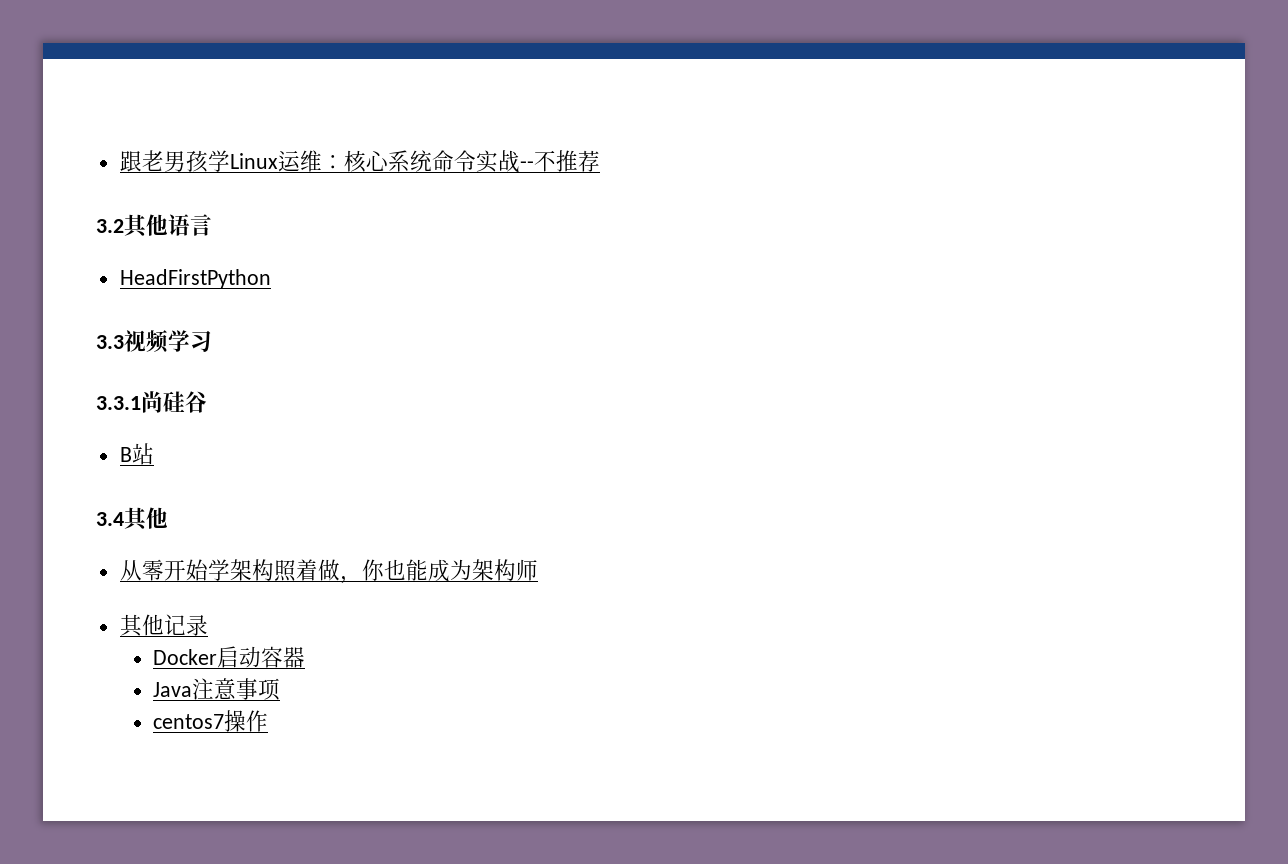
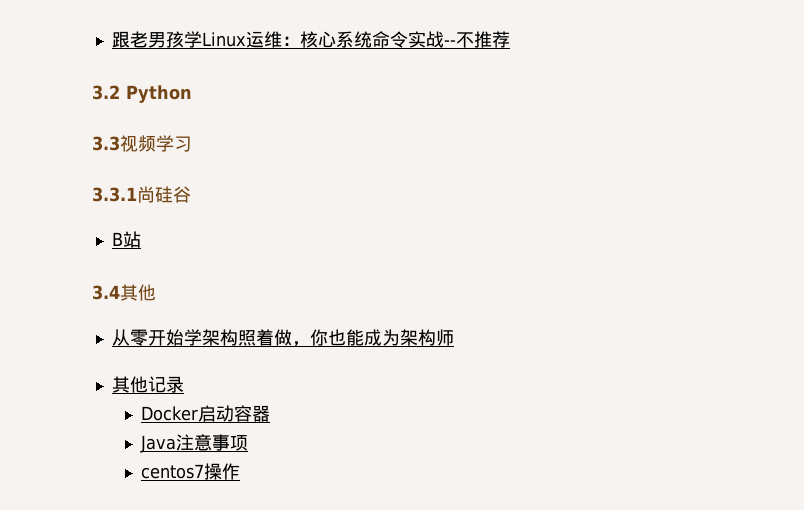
[124,214,212,238] [119,269,271,289] 其他语言 // HeadFirstPython -> [126,85,192,103] Python

